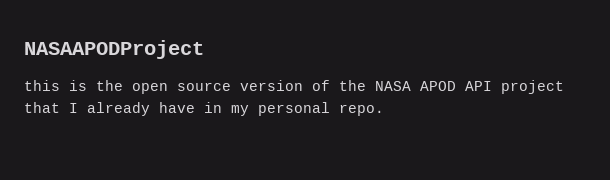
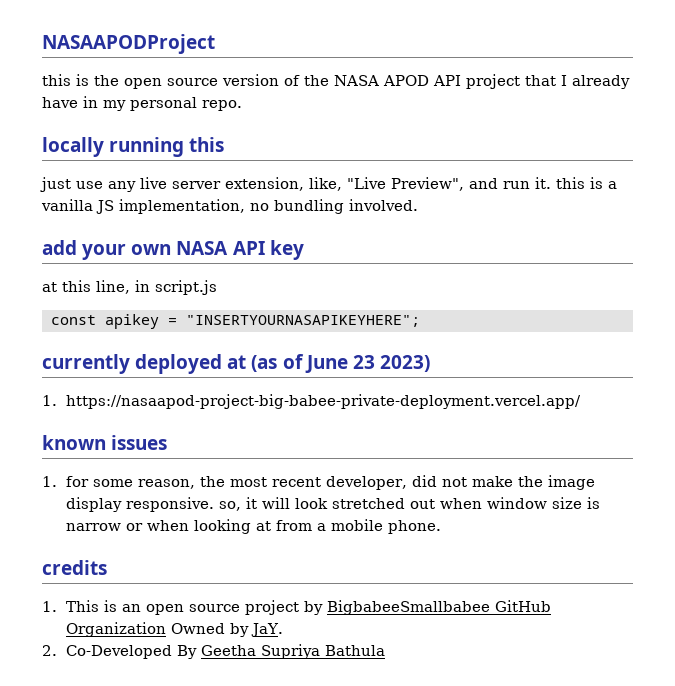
(384, 110) none -> [42,137,225,157] [40,177,617,192] [41,199,418,214] [42,240,304,260] [42,280,217,295] [51,314,420,329] [42,354,430,374] [42,394,581,409] [42,435,168,450] [42,475,595,490] [65,497,600,512] [65,519,441,534] [42,560,107,575] [42,600,551,615] [65,622,283,637] [42,644,385,659] // locally running this // just use any live server extension, like, "Live Preview", and run it. this is a vanilla JS implementation, no bundling involved. // add your own NASA API key // at this line, in script.js // const apikey = "INSERTYOURNASAPIKEYHERE"; // currently deployed at (as of June 23 2023) // 1. https://nasaapod-project-big-babee-private-deployment.vercel.app/ // known issues // 1. for some reason, the most recent developer, did not make the image display responsive. so, it will look stretched out when window size is narrow or when looking at from a mobile phone. // credits // 1. This is an open source project by BigbabeeSmallbabee GitHub Organization Owned by JaY. // 2. Co-Developed By Geetha Supriya Bathula

